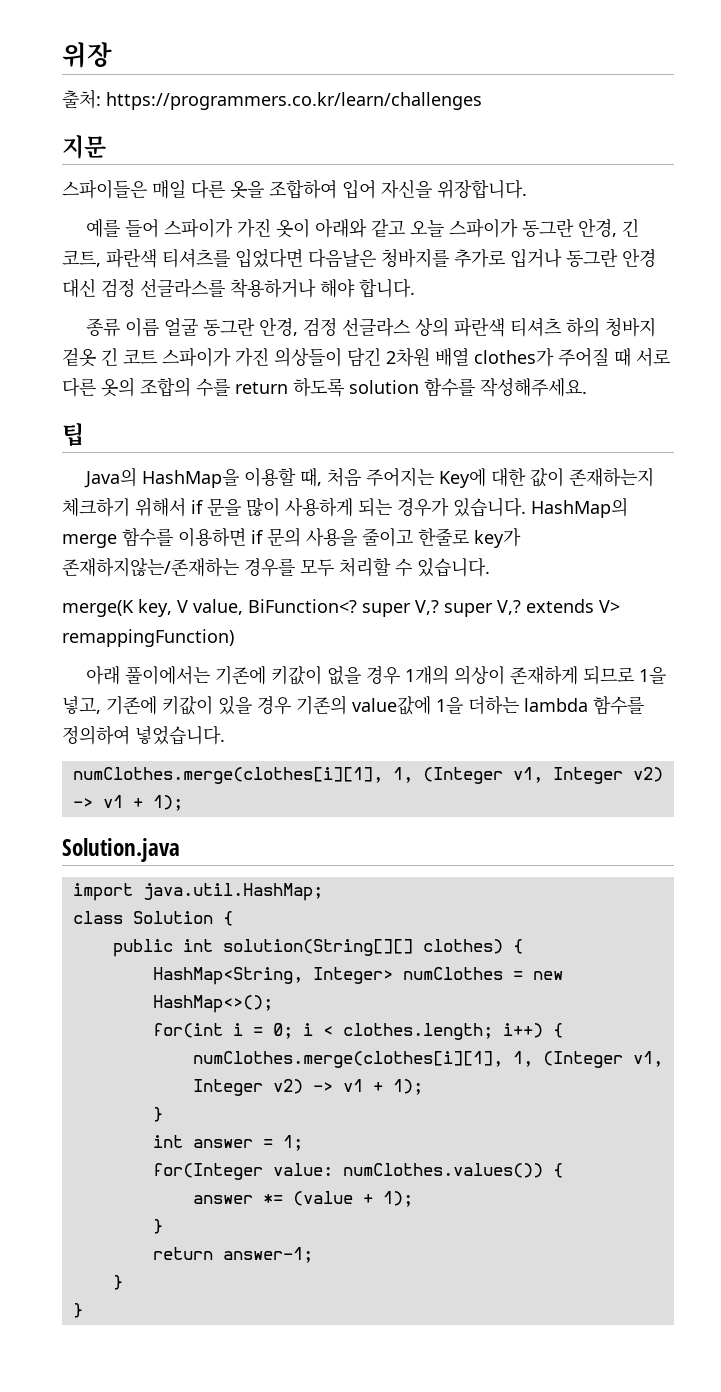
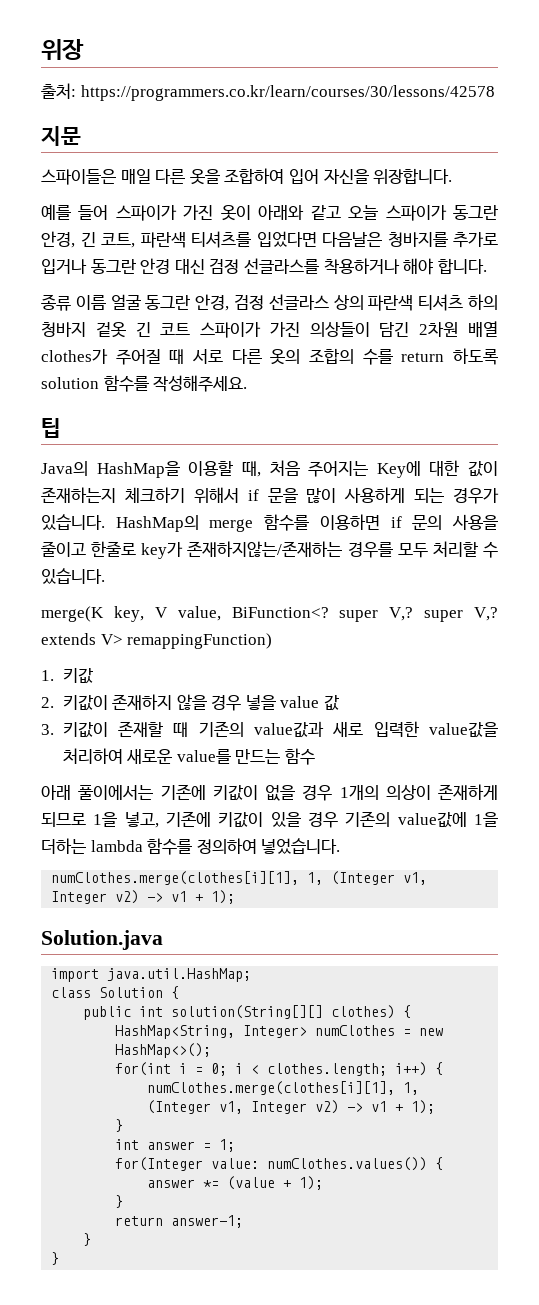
[106,92,482,110] https://programmers.co.kr/learn/challenges -> [80,85,495,101] https://programmers.co.kr/learn/courses/30/lessons/42578
(234, 638) none -> [41,668,93,684] [41,694,340,711] [41,721,498,738] [62,748,315,765] // 1. 키값 // 2. 키값이 존재하지 않을 경우 넣을 value 값 // 3. 키값이 존재할 때 기존의 value값과 새로 입력한 value값을 처리하여 새로운 value를 만드는 함수

